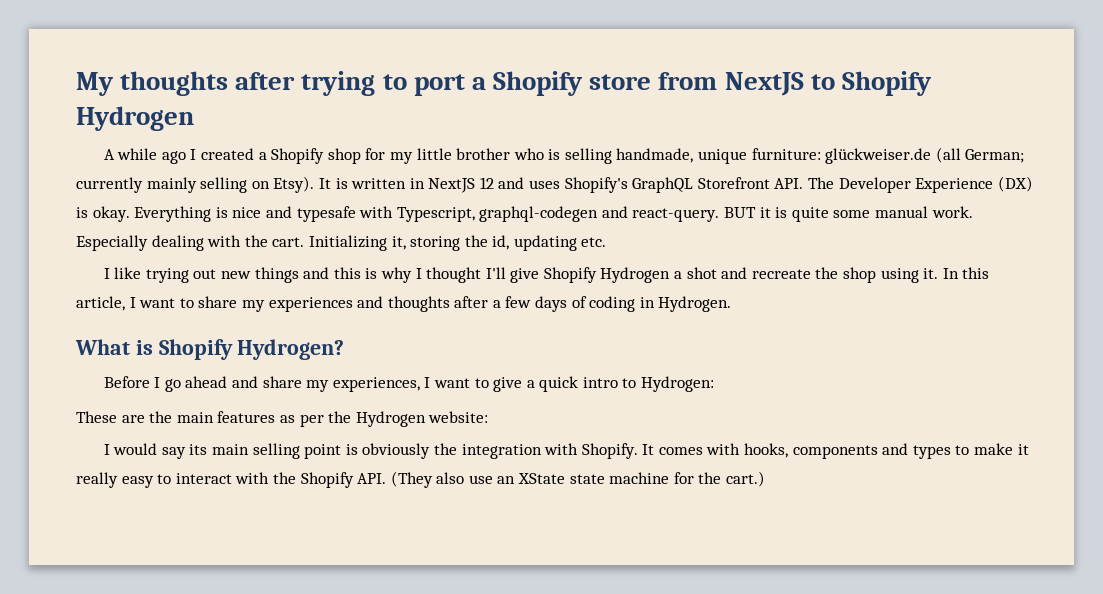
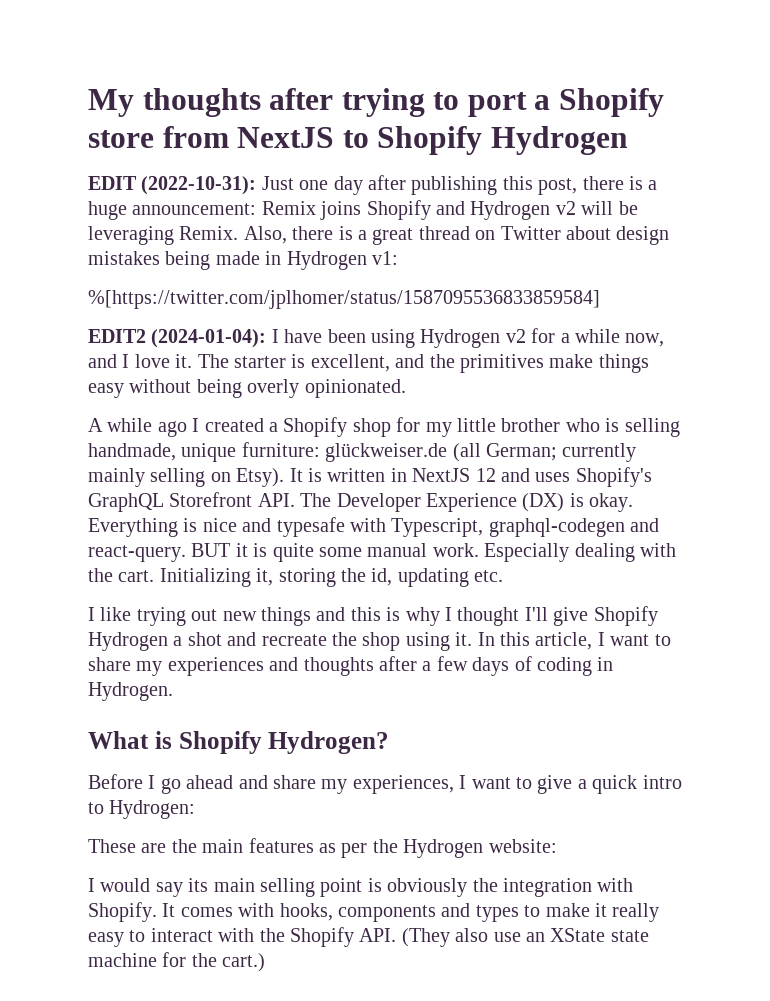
(194, 118) none -> [88,175,658,195] [88,200,638,220] [88,226,670,245] [88,251,398,270] [88,290,600,309] [88,328,665,348] [88,354,649,373] [88,379,406,398] // EDIT (2022-10-31): Just one day after publishing this post, there is a huge announcement: Remix joins Shopify and Hydrogen v2 will be leveraging Remix. Also, there is a great thread on Twitter about design mistakes being made in Hydrogen v1: // %[https://twitter.com/jplhomer/status/1587095536833859584] // EDIT2 (2024-01-04): I have been using Hydrogen v2 for a while now, and I love it. The starter is excellent, and the primitives make things easy without being overly opinionated.

